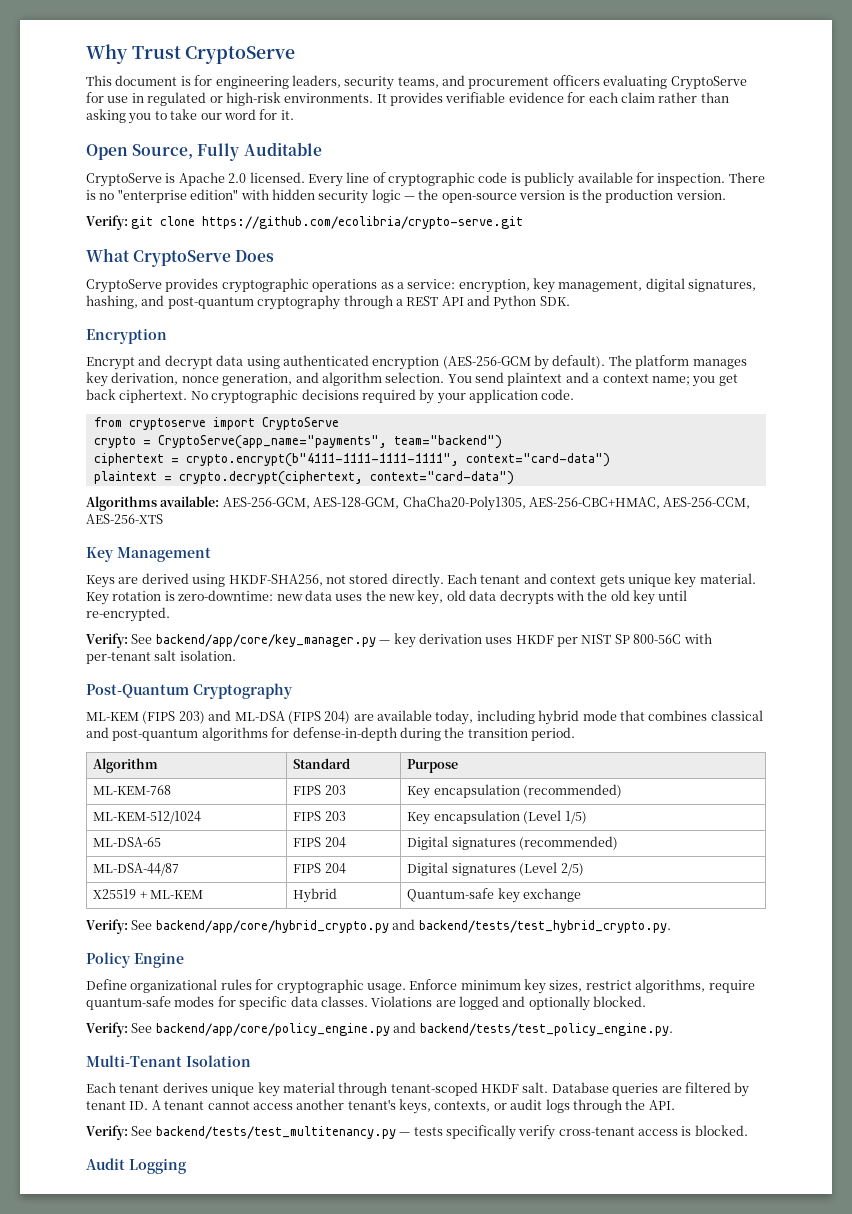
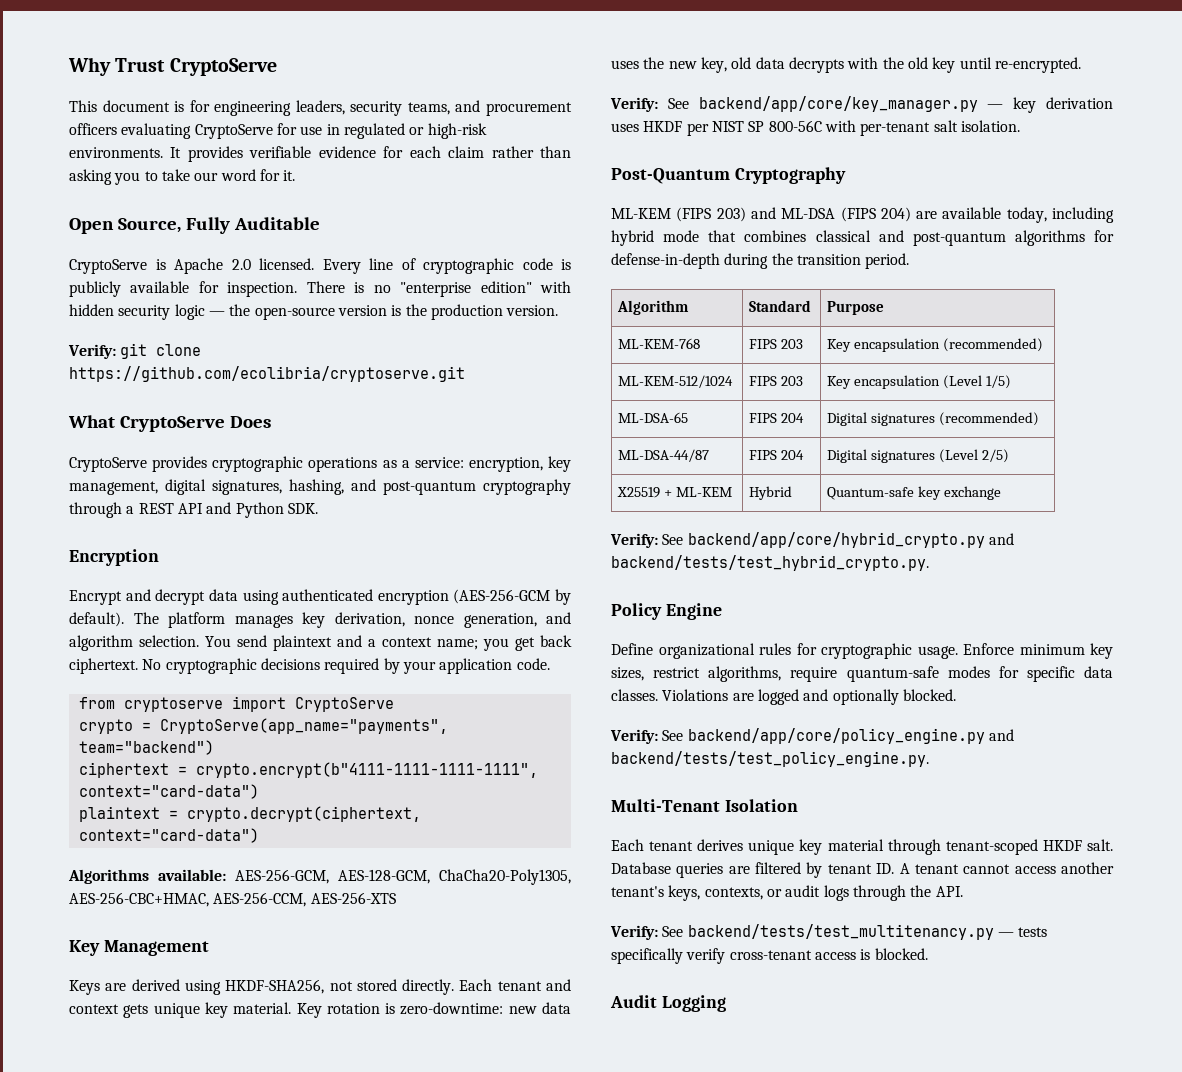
[202,216,524,229] https://github.com/ecolibria/crypto-serve.git -> [69,366,465,382] https://github.com/ecolibria/cryptoserve.git

